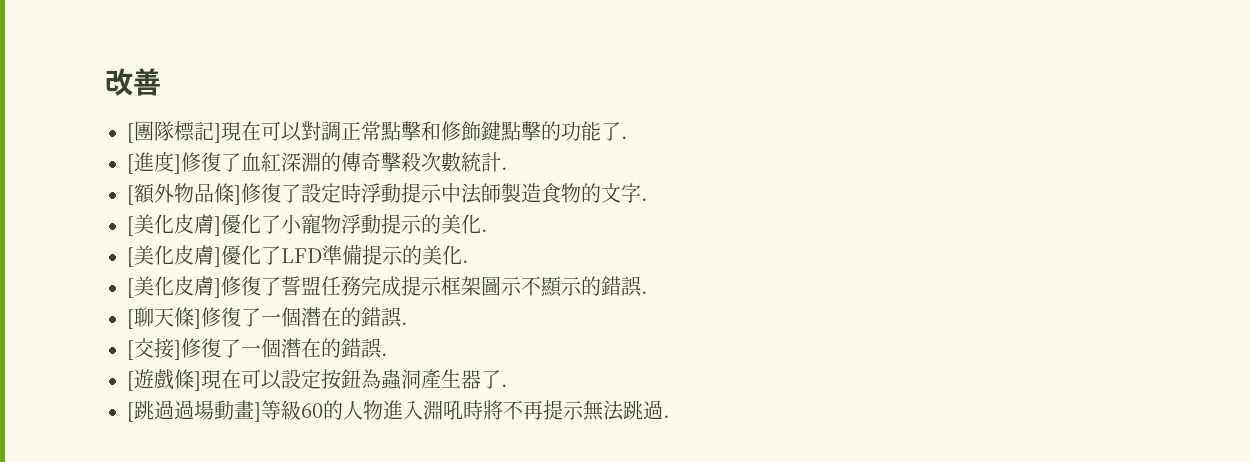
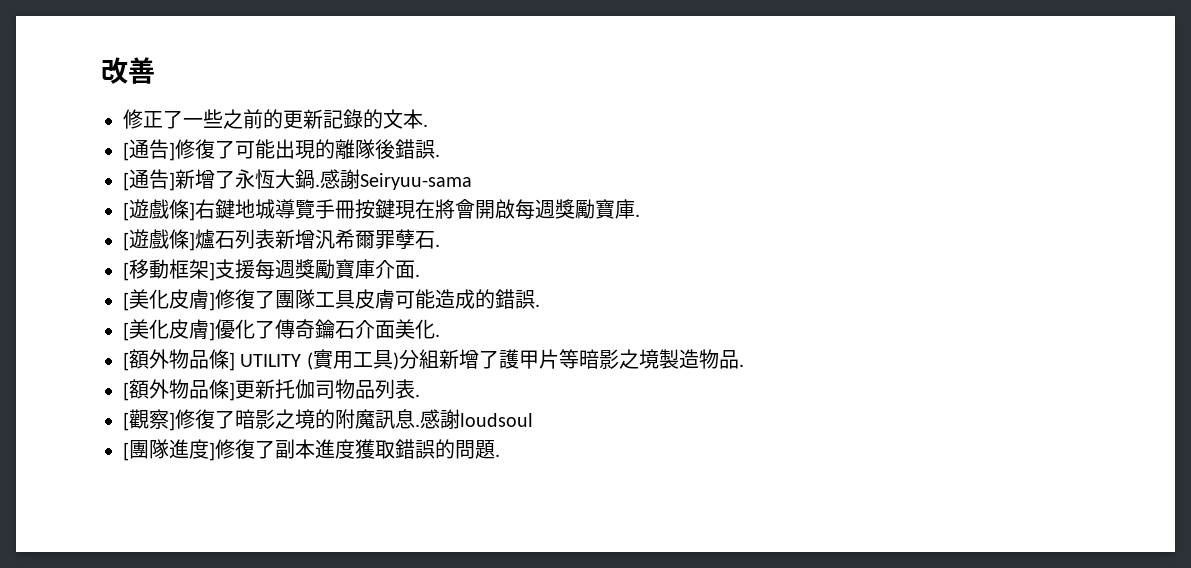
[127,121,628,143] [127,151,508,174] [127,183,648,205] [127,214,488,236] [127,245,469,267] [127,276,648,298] [127,307,408,329] [127,338,388,360] [127,369,508,391] [127,400,663,422] [團隊標記]現在可以對調正常點擊和修飾鍵點擊的功能了. // [進度]修復了血紅深淵的傳奇擊殺次數統計. // [額外物品條]修復了設定時浮動提示中法師製造食物的文字. // [美化皮膚]優化了小寵物浮動提示的美化. // [美化皮膚]優化了LFD準備提示的美化. // [美化皮膚]修復了誓盟任務完成提示框架圖示不顯示的錯誤. // [聊天條]修復了一個潛在的錯誤. // [交接]修復了一個潛在的錯誤. // [遊戲條]現在可以設定按鈕為蟲洞產生器了. // [跳過過場動畫]等級60的人物進入淵吼時將不再提示無法跳過 -> [123,109,428,129] [123,139,440,161] [123,169,472,191] [123,199,640,221] [123,229,440,251] [123,259,420,281] [123,289,540,311] [123,319,440,341] [123,349,744,371] [123,379,420,401] [123,409,533,431] [123,439,495,461] 修正了一些之前的更新記錄的文本. // [通告]修復了可能出現的離隊後錯誤. // [通告]新增了永恆大鍋.感謝Seiryuu-sama // [遊戲條]右鍵地城導覽手冊按鍵現在將會開啟每週獎勵寶庫. // [遊戲條]爐石列表新增汎希爾罪孽石. // [移動框架]支援每週獎勵寶庫介面. // [美化皮膚]修復了團隊工具皮膚可能造成的錯誤. // [美化皮膚]優化了傳奇鑰石介面美化. // [額外物品條] UTILITY (實用工具)分組新增了護甲片等暗影之境製造物品. // [額外物品條]更新托伽司物品列表. // [觀察]修復了暗影之境的附魔訊息.感謝loudsoul // [團隊進度]修復了副本進度獲取錯誤的問題

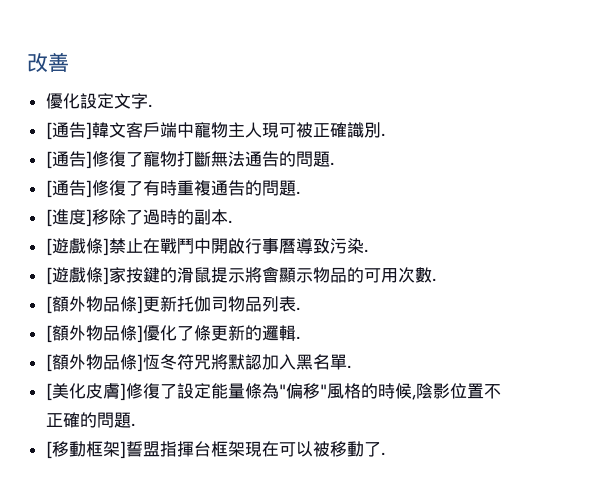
[123,109,428,129] [123,139,440,161] [123,169,472,191] [123,199,640,221] [123,229,440,251] [123,259,420,281] [123,289,540,311] [123,319,440,341] [123,349,739,371] 修正了一些之前的更新記錄的文本. // [通告]修復了可能出現的離隊後錯誤. // [通告]新增了永恆大鍋.感謝Seiryuu-sama // [遊戲條]右鍵地城導覽手冊按鍵現在將會開啟每週獎勵寶庫. // [遊戲條]爐石列表新增汎希爾罪孽石. // [移動框架]支援每週獎勵寶庫介面. // [美化皮膚]修復了團隊工具皮膚可能造成的錯誤. // [美化皮膚]優化了傳奇鑰石介面美化. // [額外物品條] UTILITY (實用工具)分組新增了護甲片等暗影之境製造物品 -> [45,93,152,109] [45,122,385,140] [45,151,334,169] [45,180,300,198] [45,209,232,227] [45,238,368,256] [45,266,432,285] 優化設定文字. // [通告]韓文客戶端中寵物主人現可被正確識別. // [通告]修復了寵物打斷無法通告的問題. // [通告]修復了有時重複通告的問題. // [進度]移除了過時的副本. // [遊戲條]禁止在戰鬥中開啟行事曆導致污染. // [遊戲條]家按鍵的滑鼠提示將會顯示物品的可用次數
[129,409,533,431] [123,439,495,461] 觀察]修復了暗影之境的附魔訊息.感謝loudsoul // [團隊進度]修復了副本進度獲取錯誤的問題 -> [51,325,300,343] [45,354,351,372] [45,383,501,401] [45,412,135,428] [45,441,381,459] 額外物品條]優化了條更新的邏輯. // [額外物品條]恆冬符咒將默認加入黑名單. // [美化皮膚]修復了設定能量條為"偏移"風格的時候,陰影位置不正確的問題. // [移動框架]誓盟指揮台框架現在可以被移動了

